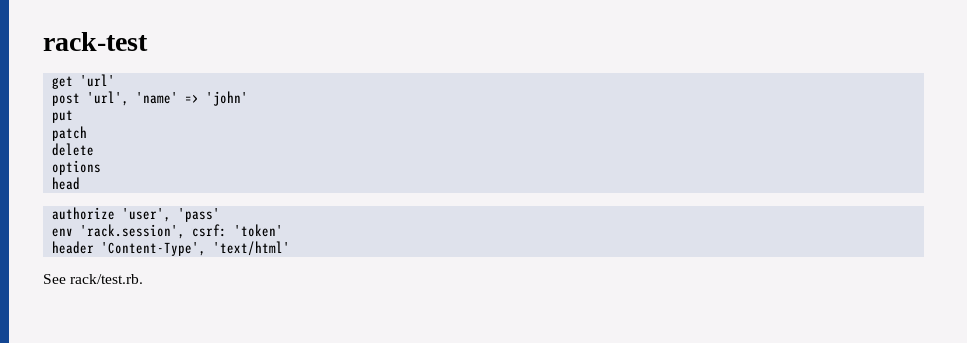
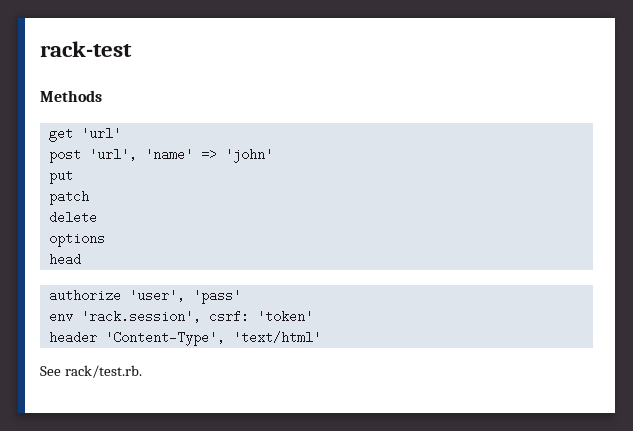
(148, 41) none -> [40,90,102,102] // Methods

